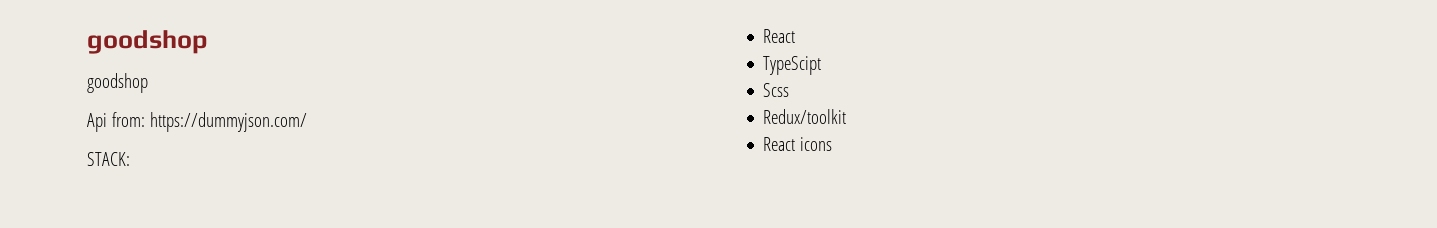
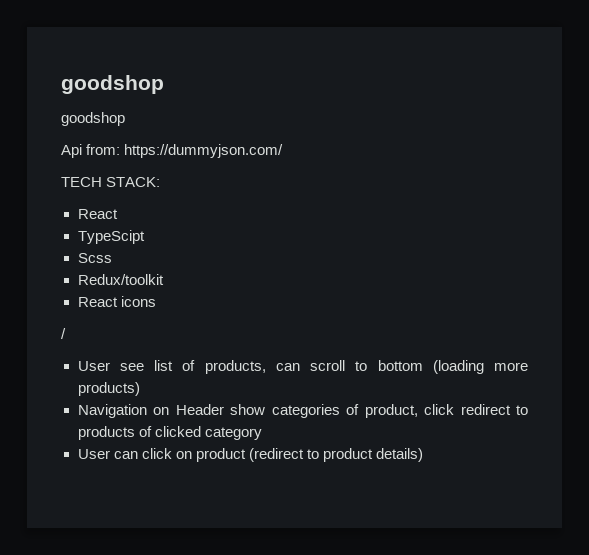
(307, 122) none -> [61,177,102,187] TECH
(833, 144) none -> [61,328,66,339] [77,360,528,374] [77,382,140,396] [77,404,528,418] [77,426,262,440] [77,448,423,462] // / // User see list of products, can scroll to bottom (loading more products) // Navigation on Header show categories of product, click redirect to products of clicked category // User can click on product (redirect to product details)

